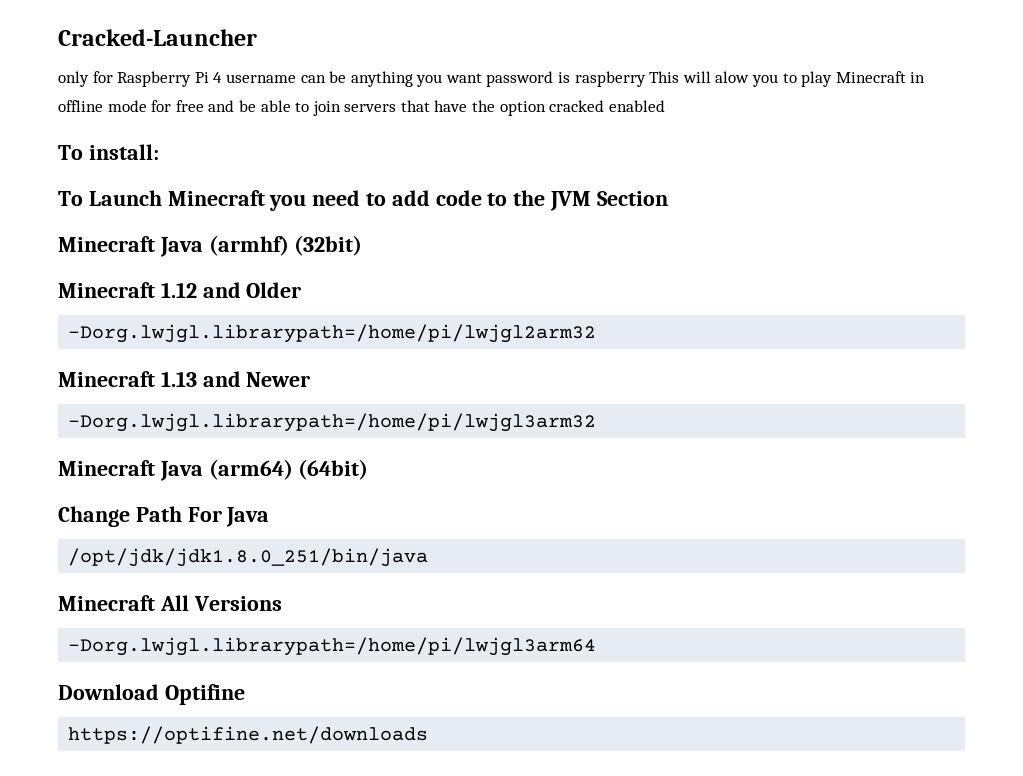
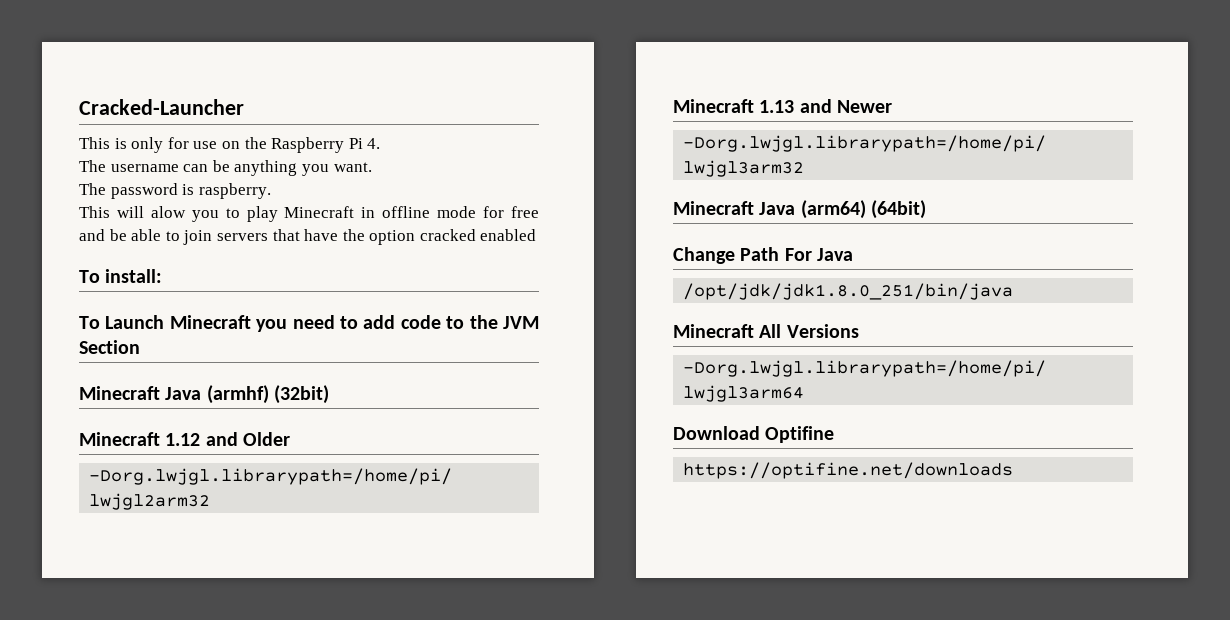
[58,71,223,87] only for Raspberry Pi 4 -> [79,137,381,153] [79,160,106,172] This is only for use on the Raspberry Pi 4. // The
[445,73,482,83] want -> [333,162,372,172] [79,183,106,195] want. // The
[574,71,646,87] raspberry -> [198,183,271,199] raspberry. //

